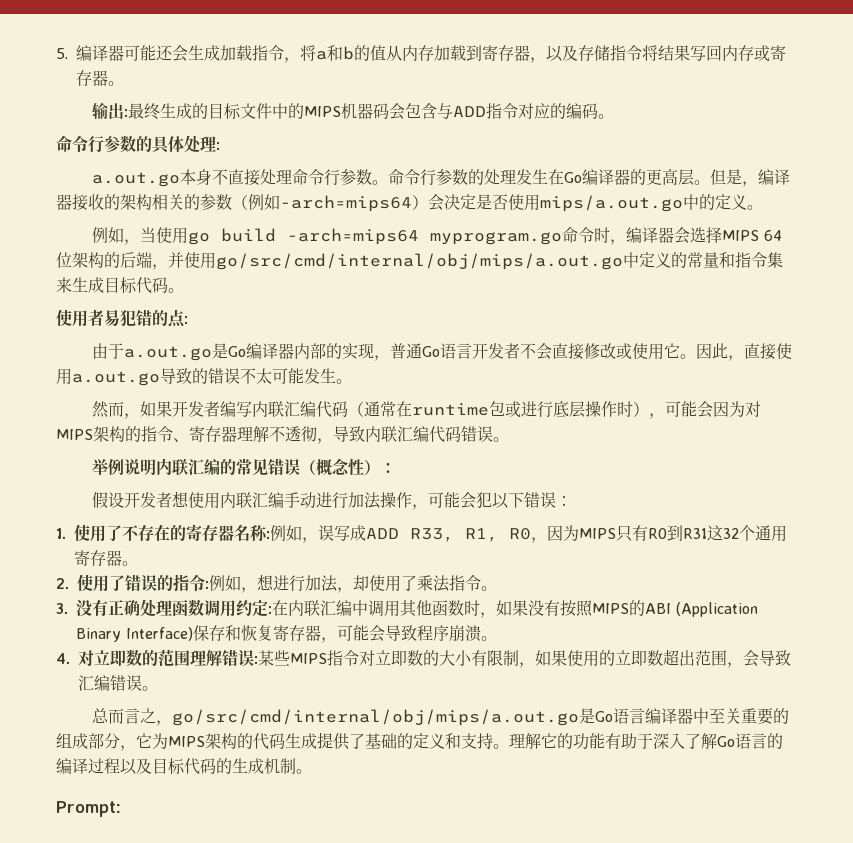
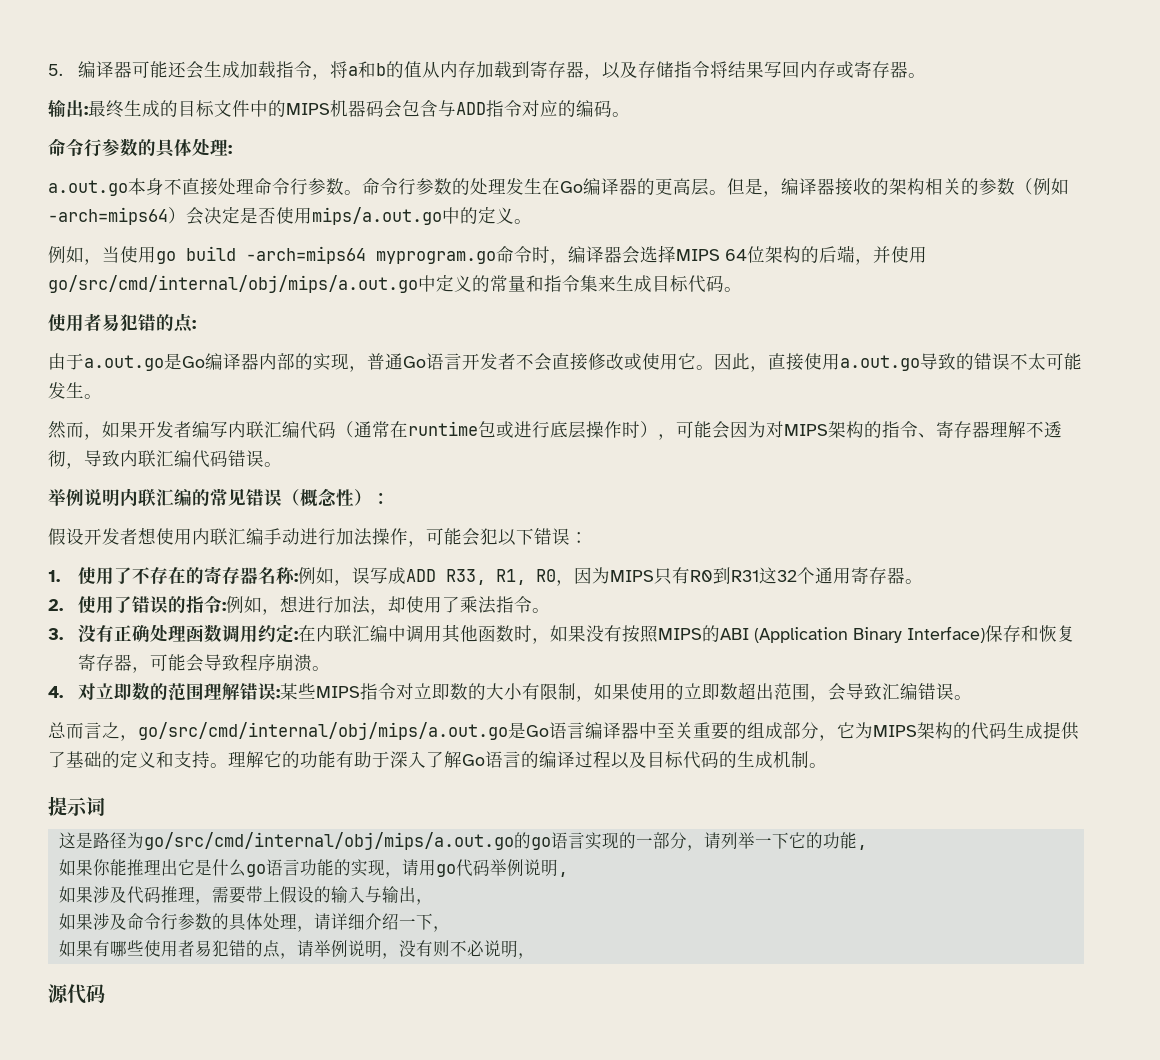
[56,801,121,817] Prompt: -> [48,796,105,816] [58,832,867,851] [58,859,568,878] [58,886,433,905] [58,913,450,932] [58,940,535,959] [48,984,105,1004] 提示词 // 这是路径为go/src/cmd/internal/obj/mips/a.out.go的go语言实现的一部分，请列举一下它的功能, // 如果你能推理出它是什么go语言功能的实现，请用go代码举例说明, // 如果涉及代码推理，需要带上假设的输入与输出， // 如果涉及命令行参数的具体处理，请详细介绍一下， // 如果有哪些使用者易犯错的点，请举例说明，没有则不必说明， // 源代码

